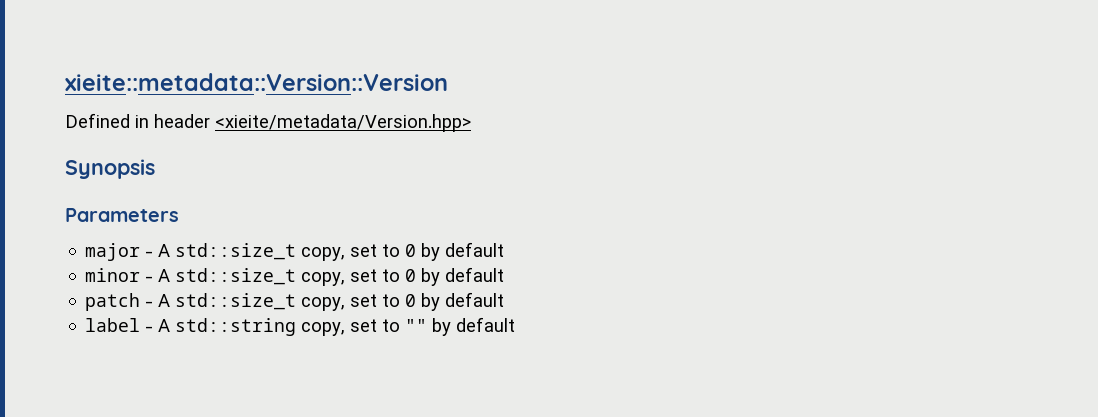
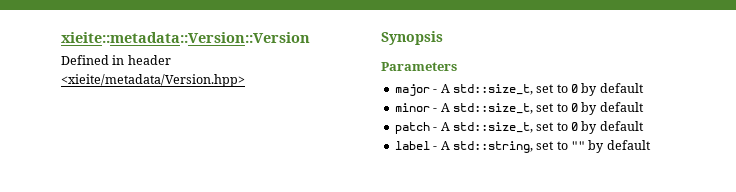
[175,243,346,261] std::size_t copy, -> [452,84,533,95] std::size_t,
[175,268,346,286] std::size_t copy, -> [452,103,533,114] std::size_t,
[175,293,346,311] std::size_t copy, -> [452,122,533,133] std::size_t,
[175,318,346,336] std::string copy, -> [452,141,533,153] std::string,

